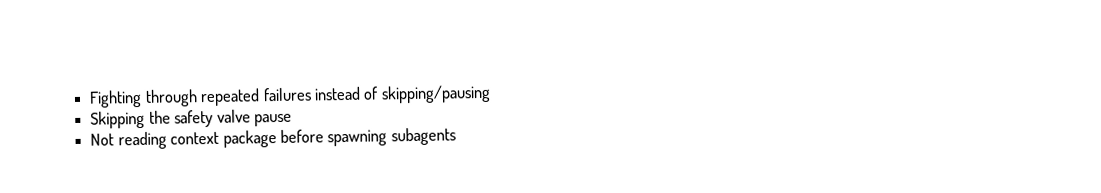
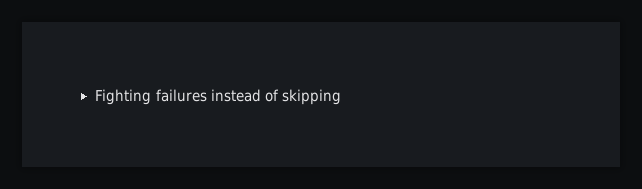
[144,88,261,107] through repeated -> (152, 97) none
[380,84,491,104] [90,109,292,129] [90,127,456,150] skipping/pausing // Skipping the safety valve pause // Not reading context package before spawning subagents -> [281,89,341,105] skipping

